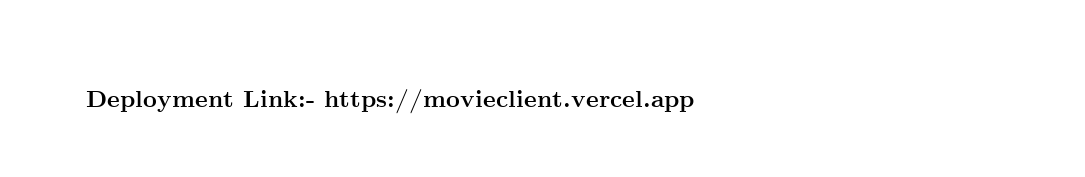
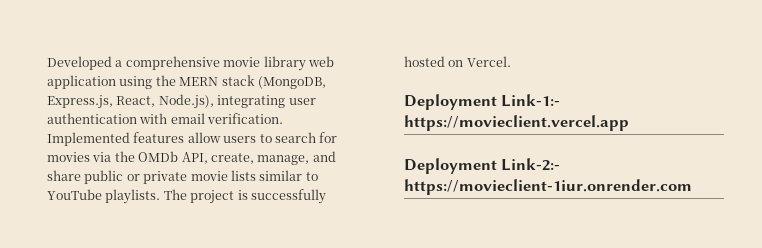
[86,89,694,114] Deployment Link:- https://movieclient.vercel.app -> [47,56,334,71] [47,75,326,89] [47,94,316,109] [47,113,284,124] [47,132,338,146] [47,151,336,165] [47,170,318,184] [47,189,326,204] [404,56,511,67] [404,94,561,110] [404,115,629,131] [404,158,561,174] [404,179,692,195] Developed a comprehensive movie library web application using the MERN stack (MongoDB, Express.js, React, Node.js), integrating user authentication with email verification. Implemented features allow users to search for movies via the OMDb API, create, manage, and share public or private movie lists similar to YouTube playlists. The project is successfully hosted on Vercel. // Deployment Link-1:- https://movieclient.vercel.app // Deployment Link-2:- https://movieclient-1iur.onrender.com

